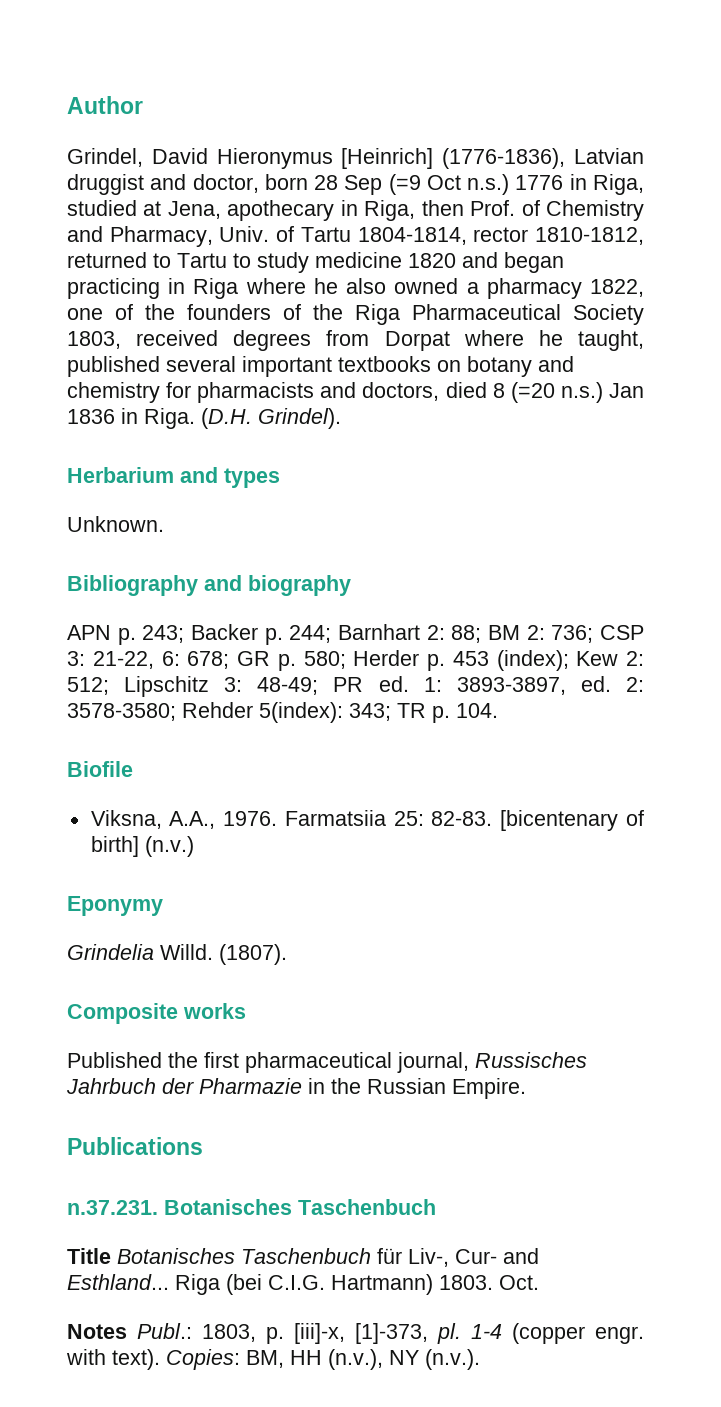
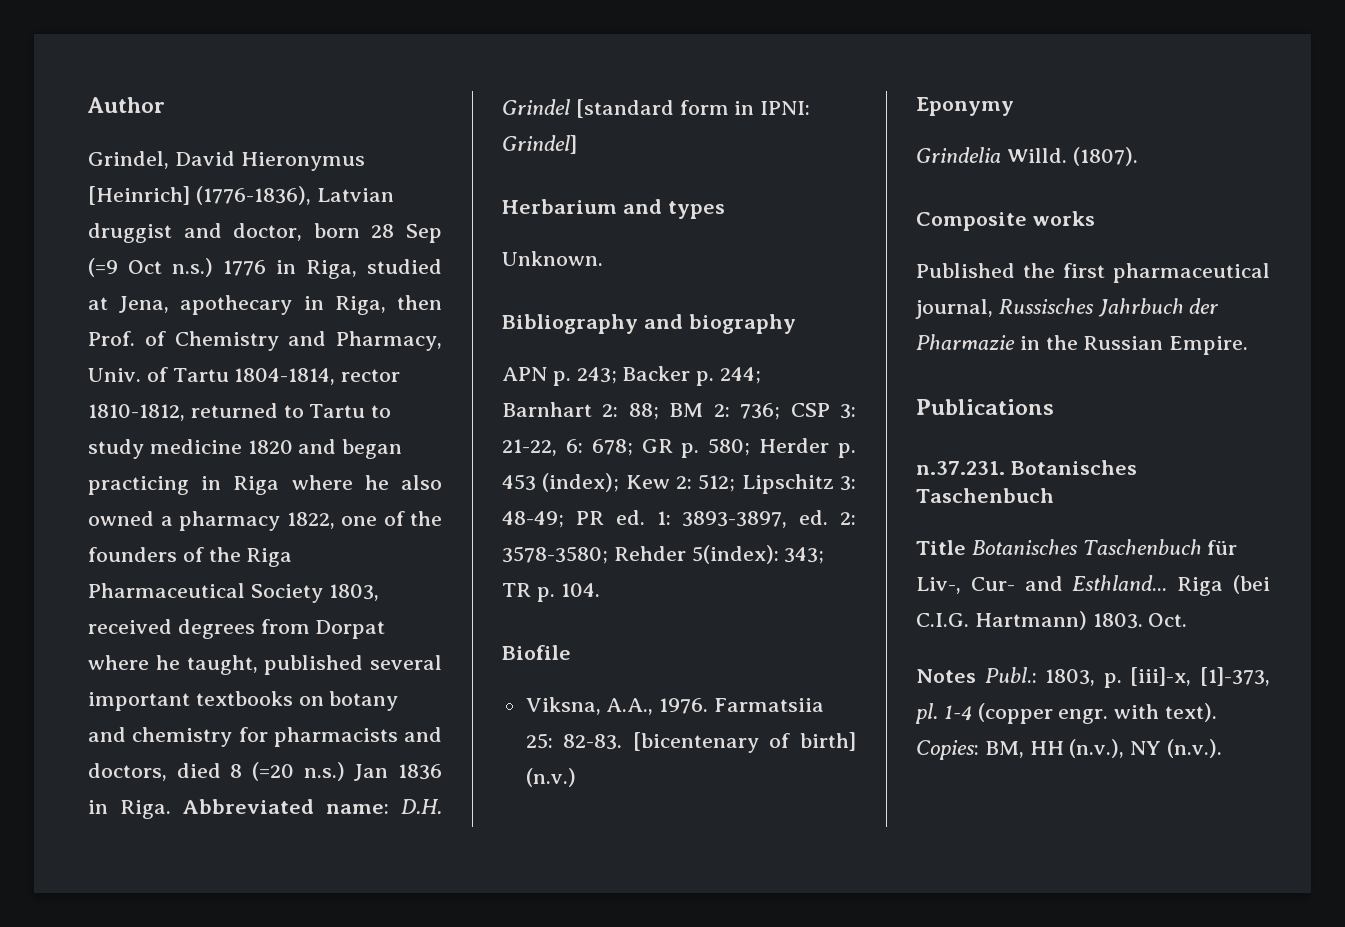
[201,408,341,429] (D.H. Grindel). -> [183,799,442,814] [502,99,811,118] [502,135,577,154] Abbreviated name: D.H. Grindel [standard form in IPNI: Grindel]

